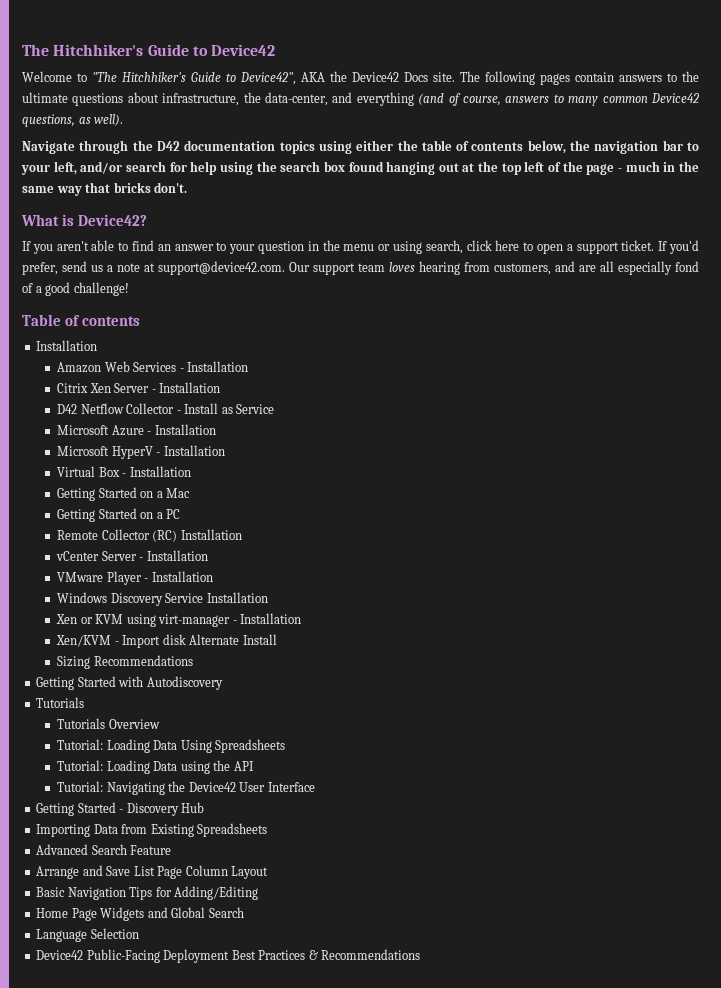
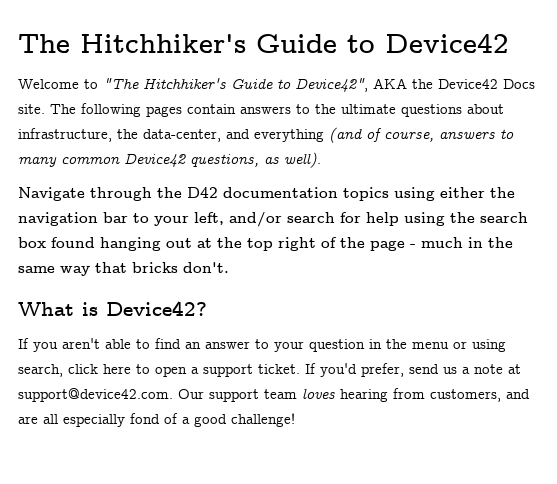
[421,140,591,154] table of contents below, the -> (515, 192) none
[524,161,545,172] left -> [278,237,316,251] right
[22,314,140,326] [36,340,98,351] [57,361,249,373] [57,382,221,393] [57,403,275,414] [57,424,216,436] [57,445,225,459] [57,466,191,477] [57,487,191,501] [57,508,181,522] [57,529,242,542] [56,550,208,561] [57,571,213,585] [57,592,268,606] [56,613,302,627] [56,634,277,648] [57,655,193,669] [36,676,223,690] [36,697,85,708] [57,718,160,729] [57,739,286,753] [57,760,254,774] [57,781,315,795] [36,802,205,816] [36,823,268,837] [36,844,172,855] [36,865,269,879] [36,886,259,900] [36,907,244,921] [36,928,139,942] [36,949,421,963] // Table of contents // Installation // Amazon Web Services - Installation // Citrix Xen Server - Installation // D42 Netflow Collector - Install as Service // Microsoft Azure - Installation // Microsoft HyperV - Installation // Virtual Box - Installation // Getting Started on a Mac // Getting Started on a PC // Remote Collector (RC) Installation // vCenter Server - Installation // VMware Player - Installation // Windows Discovery Service Installation // Xen or KVM using virt-manager - Installation // Xen/KVM - Import disk Alternate Install // Sizing Recommendations // Getting Started with Autodiscovery // Tutorials // Tutorials Overview // Tutorial: Loading Data Using Spreadsheets // Tutorial: Loading Data using the API // Tutorial: Navigating the Device42 User Interface // Getting Started - Discovery Hub // Importing Data from Existing Spreadsheets // Advanced Search Feature // Arrange and Save List Page Column Layout // Basic Navigation Tips for Adding/Editing // Home Page Widgets and Global Search // Language Selection // Device42 Public-Facing Deployment Best Practices & Recommendations -> (295, 420) none

